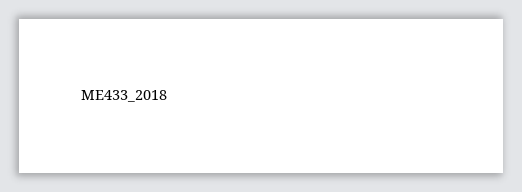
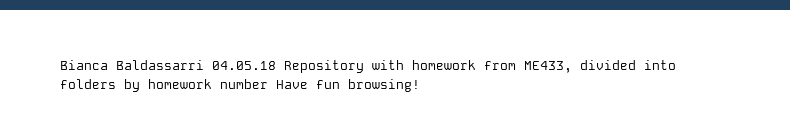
[81,90,167,102] ME433_2018 -> [60,60,676,73] [60,79,420,92] Bianca Baldassarri 04.05.18 Repository with homework from ME433, divided into folders by homework number Have fun browsing!

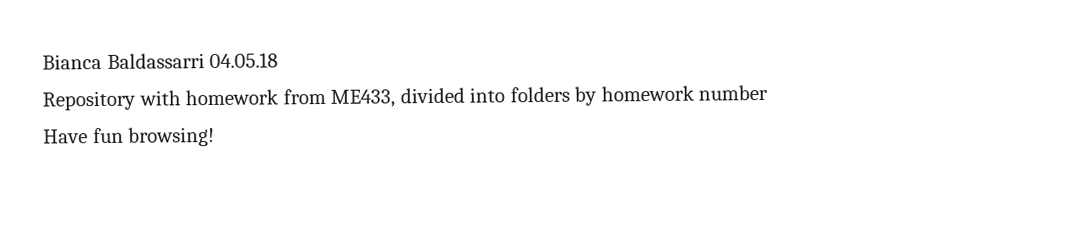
(276, 65) none -> (279, 60) //
(268, 84) none -> (769, 92) //

